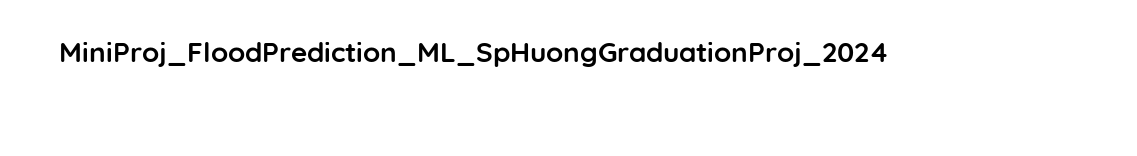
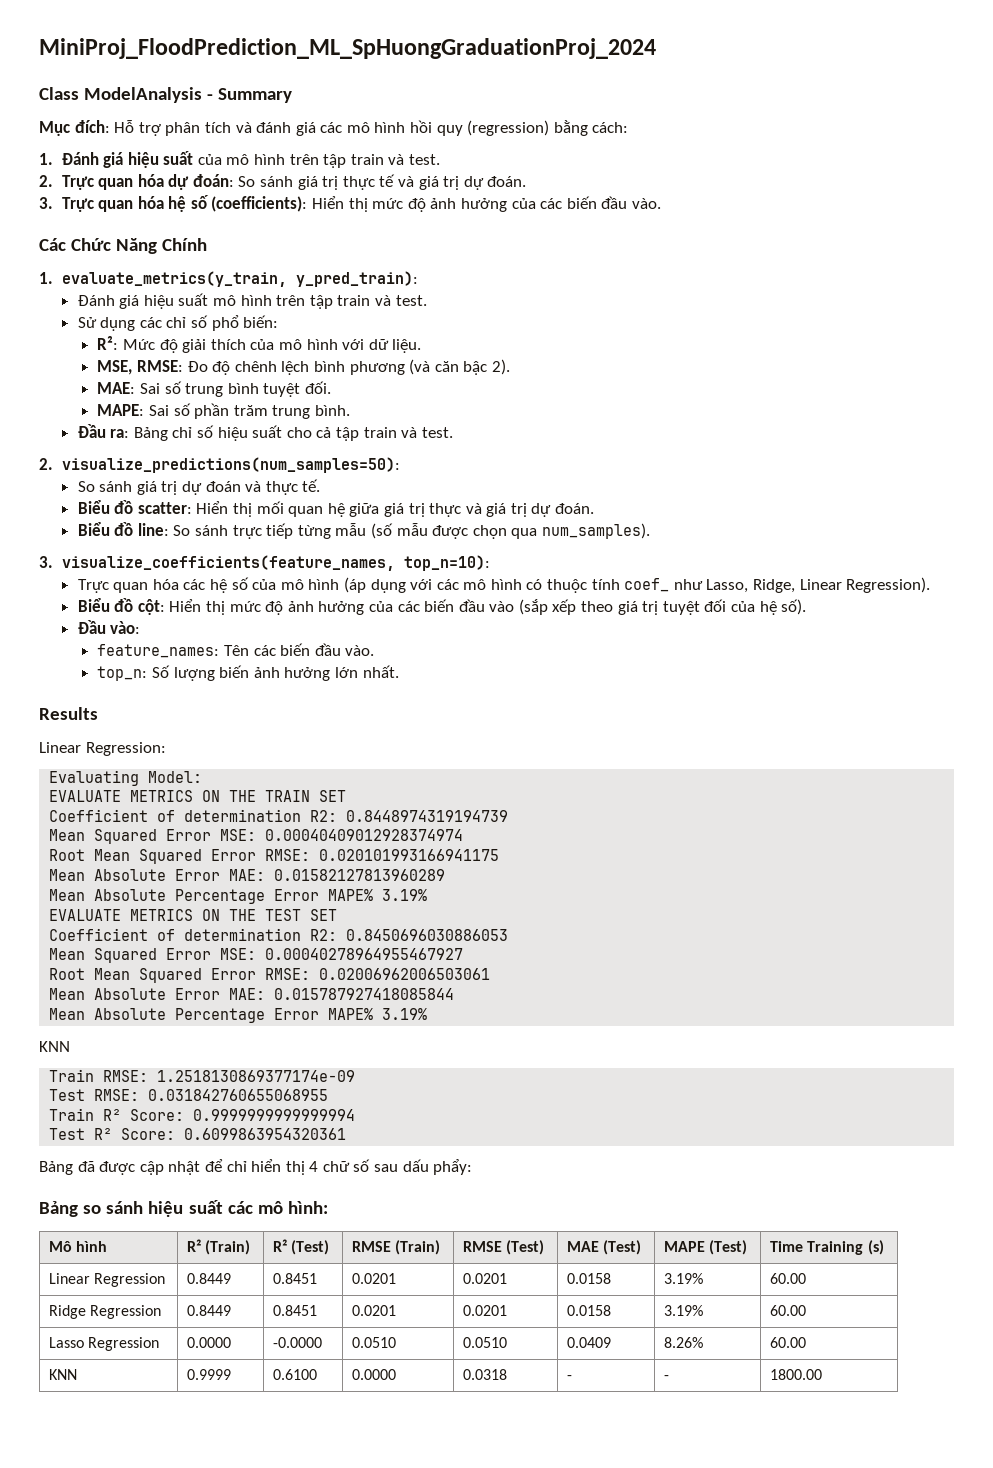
(889, 54) none -> [39,87,293,103] [39,120,629,136] [39,151,440,168] [39,174,527,190] [39,195,661,212] [39,238,208,254] [39,271,418,287] [77,293,427,309] [77,315,279,331] [97,336,422,353] [97,359,510,375] [97,381,332,397] [97,403,351,419] [77,424,453,441] [39,457,400,473] [77,479,321,495] [77,500,595,517] [77,522,650,539] [39,555,490,571] [77,577,931,593] [77,598,807,615] [77,620,141,634] [97,643,375,658] [97,665,399,681] [39,707,98,720] [39,742,166,756] [49,770,203,786] [49,790,347,802] [49,809,509,822] [49,829,464,844] [49,849,500,864] [49,869,446,881] [49,889,428,904] [49,909,338,921] [49,928,509,941] [49,948,464,963] [49,968,491,983] [49,988,455,1000] [49,1008,428,1023] [39,1041,70,1052] [49,1069,356,1082] [49,1089,329,1101] [49,1108,356,1121] [49,1128,347,1140] [39,1159,473,1175] [39,1200,328,1217] [49,1241,108,1252] [187,1239,251,1255] [273,1239,330,1255] [352,1240,441,1255] [463,1240,545,1255] [567,1240,642,1255] [664,1240,748,1255] [770,1240,884,1255] [49,1273,166,1287] [187,1273,232,1284] [273,1273,318,1284] [352,1273,397,1284] [463,1273,508,1284] [567,1273,612,1284] [664,1273,704,1284] [770,1273,807,1284] [49,1305,162,1319] [187,1305,232,1316] [273,1305,318,1316] [352,1305,397,1316] [463,1305,508,1316] [567,1305,612,1316] [664,1305,704,1316] [770,1305,807,1316] [49,1337,160,1351] [187,1337,232,1348] [273,1337,323,1348] [352,1337,397,1348] [463,1337,508,1348] [567,1337,612,1348] [664,1337,704,1348] [770,1337,807,1348] [49,1369,78,1380] [187,1369,232,1380] [273,1369,318,1380] [352,1369,397,1380] [463,1369,508,1380] [567,1375,573,1380] [664,1375,670,1380] [770,1369,823,1380] // Class ModelAnalysis - Summary // Mục đích: Hỗ trợ phân tích và đánh giá các mô hình hồi quy (regression) bằng cách: // 1. Đánh giá hiệu suất của mô hình trên tập train và test. // 2. Trực quan hóa dự đoán: So sánh giá trị thực tế và giá trị dự đoán. // 3. Trực quan hóa hệ số (coefficients): Hiển thị mức độ ảnh hưởng của các biến đầu vào. // Các Chức Năng Chính // 1. evaluate_metrics(y_train, y_pred_train): // Đánh giá hiệu suất mô hình trên tập train và test. // Sử dụng các chỉ số phổ biến: // R²: Mức độ giải thích của mô hình với dữ liệu. // MSE, RMSE: Đo độ chênh lệch bình phương (và căn bậc 2). // MAE: Sai số trung bình tuyệt đối. // MAPE: Sai số phần trăm trung bình. // Đầu ra: Bảng chỉ số hiệu suất cho cả tập train và test. // 2. visualize_predictions(num_samples=50): // So sánh giá trị dự đoán và thực tế. // Biểu đồ scatter: Hiển thị mối quan hệ giữa giá trị thực và giá trị dự đoán. // Biểu đồ line: So sánh trực tiếp từng mẫu (số mẫu được chọn qua num_samples). // 3. visualize_coefficients(feature_names, top_n=10): // Trực quan hóa các hệ số của mô hình (áp dụng với các mô hình có thuộc tính coef_ như Lasso, Ridge, Linear Regression). // Biểu đồ cột: Hiển thị mức độ ảnh hưởng của các biến đầu vào (sắp xếp theo giá trị tuyệt đối của hệ số). // Đầu vào: // feature_names: Tên các biến đầu vào. // top_n: Số lượng biến ảnh hưởng lớn nhất. // Results // Linear Regression: // Evaluating Model: // EVALUATE METRICS ON THE TRAIN SET // Coefficient of determination R2: 0.8448974319194739 // Mean Squared Error MSE: 0.00040409012928374974 // Root Mean Squared Error RMSE: 0.020101993166941175 // Mean Absolute Error MAE: 0.01582127813960289 // Mean Absolute Percentage Error MAPE% 3.19% // EVALUATE METRICS ON THE TEST SET // Coefficient of determination R2: 0.8450696030886053 // Mean Squared Error MSE: 0.00040278964955467927 // Root Mean Squared Error RMSE: 0.02006962006503061 // Mean Absolute Error MAE: 0.015787927418085844 // Mean Absolute Percentage Error MAPE% 3.19% // KNN // Train RMSE: 1.2518130869377174e-09 // Test RMSE: 0.031842760655068955 // Train R² Score: 0.9999999999999994 // Test R² Score: 0.6099863954320361 // Bảng đã được cập nhật để chỉ hiển thị 4 chữ số sau dấu phẩy: // Bảng so sánh hiệu suất các mô hình: // Mô hình | R² (Train) | R² (Test) | RMSE (Train) | RMSE (Test) | MAE (Test) | MAPE (Test) | Time Training (s) // Linear Regression | 0.8449 | 0.8451 | 0.0201 | 0.0201 | 0.0158 | 3.19% | 60.00 // Ridge Regression | 0.8449 | 0.8451 | 0.0201 | 0.0201 | 0.0158 | 3.19% | 60.00 // Lasso Regression | 0.0000 | -0.0000 | 0.0510 | 0.0510 | 0.0409 | 8.26% | 60.00 // KNN | 0.9999 | 0.6100 | 0.0000 | 0.0318 | - | - | 1800.00

